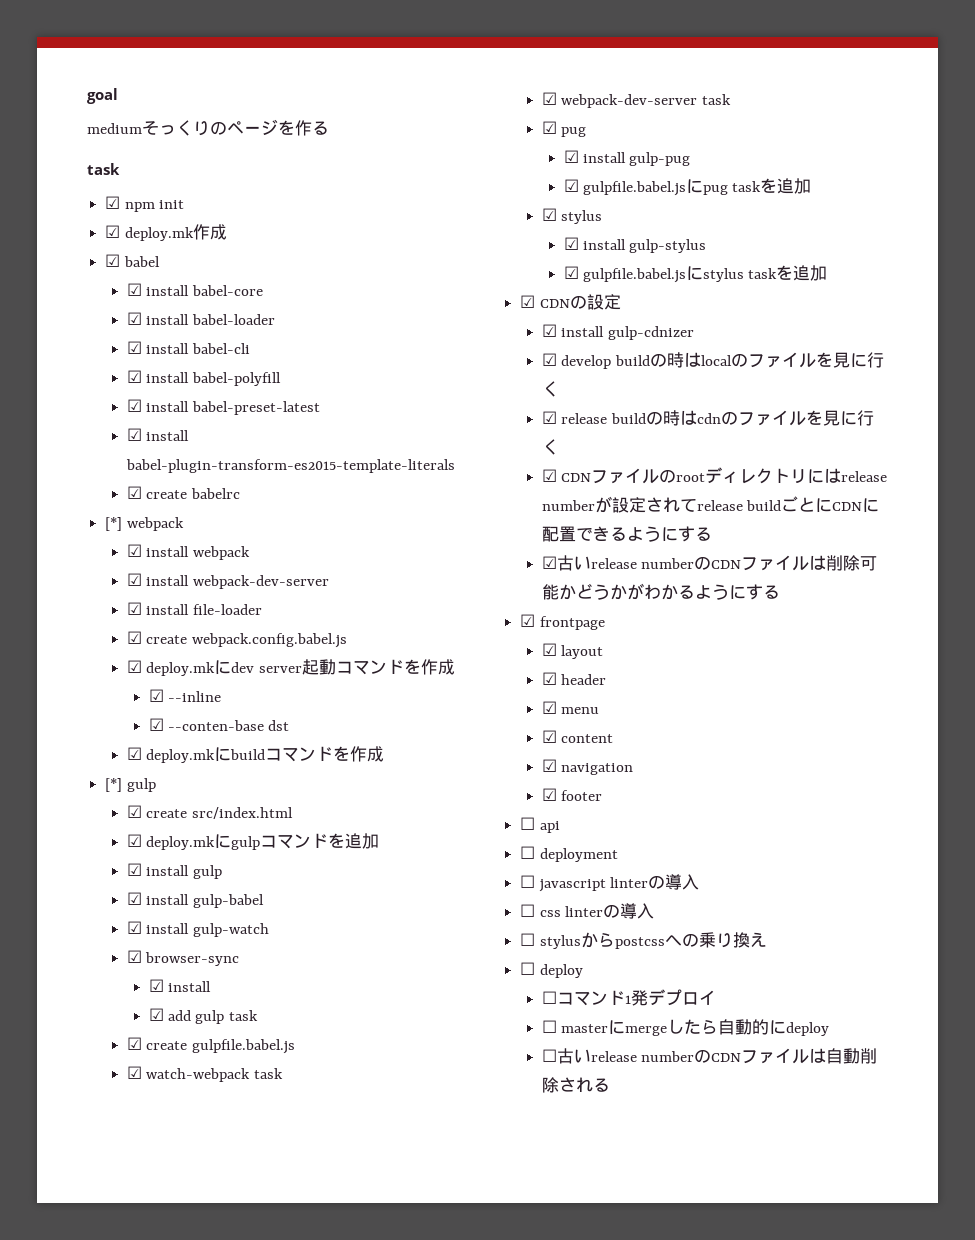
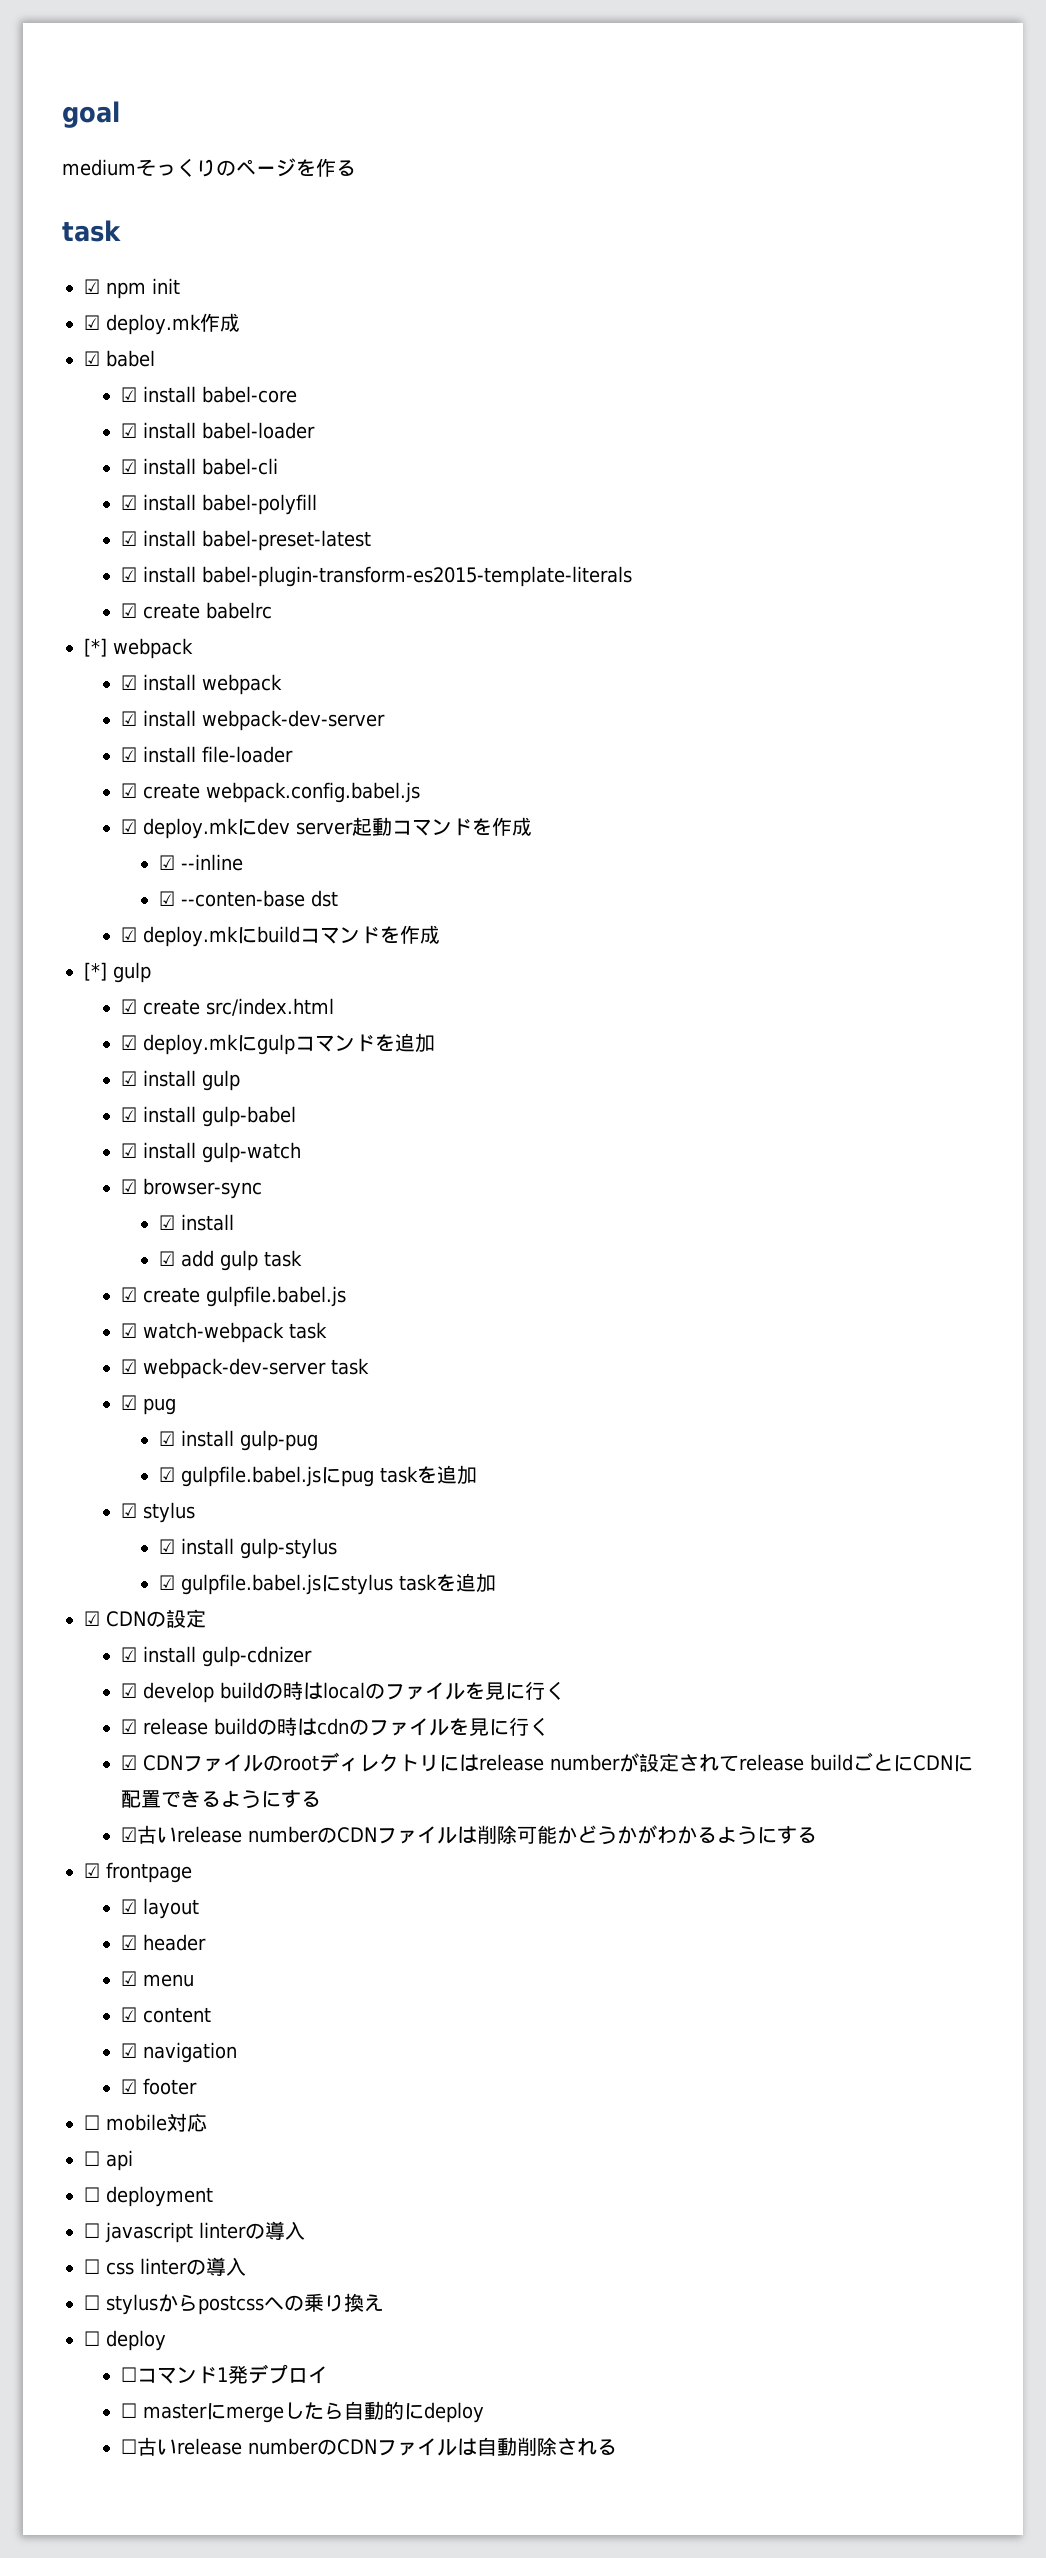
(603, 795) none -> [84,2113,207,2132] // ☐ mobile対応

